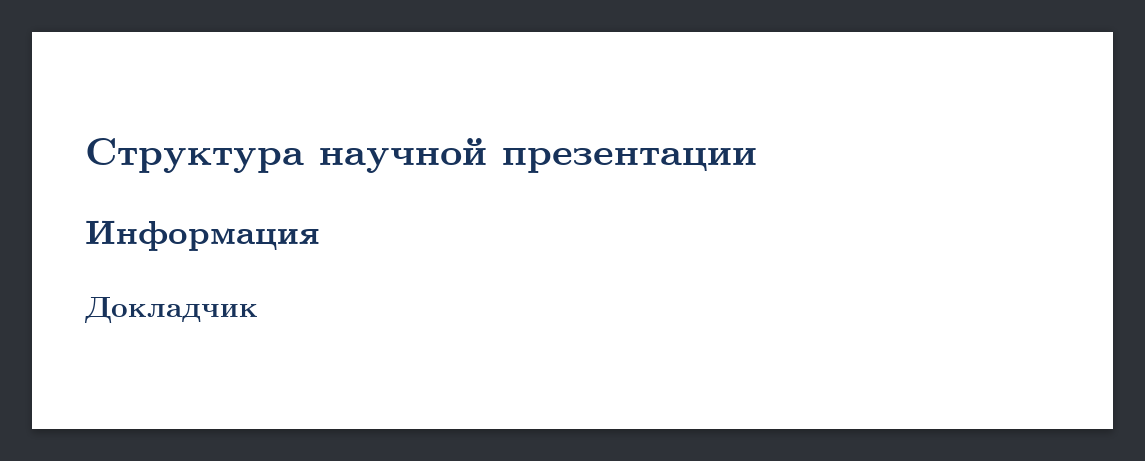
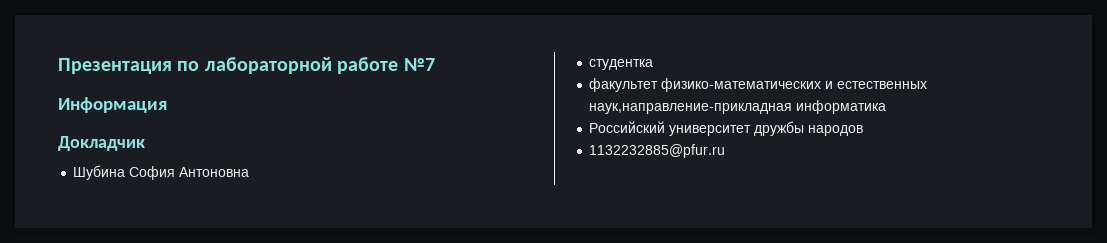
[85,138,757,173] [85,220,320,251] [84,297,258,323] Структура научной презентации // Информация // Докладчик -> [58,57,435,74] [58,97,167,113] [58,136,145,151] [73,165,250,180] [589,59,654,70] [589,78,928,92] [589,100,887,114] [589,121,864,136] [589,144,726,158] Презентация по лабораторной работе №7 // Информация // Докладчик // Шубина София Антоновна // студентка // факультет физико-математических и естественных наук,направление-прикладная информатика // Российский университет дружбы народов // 1132232885@pfur.ru

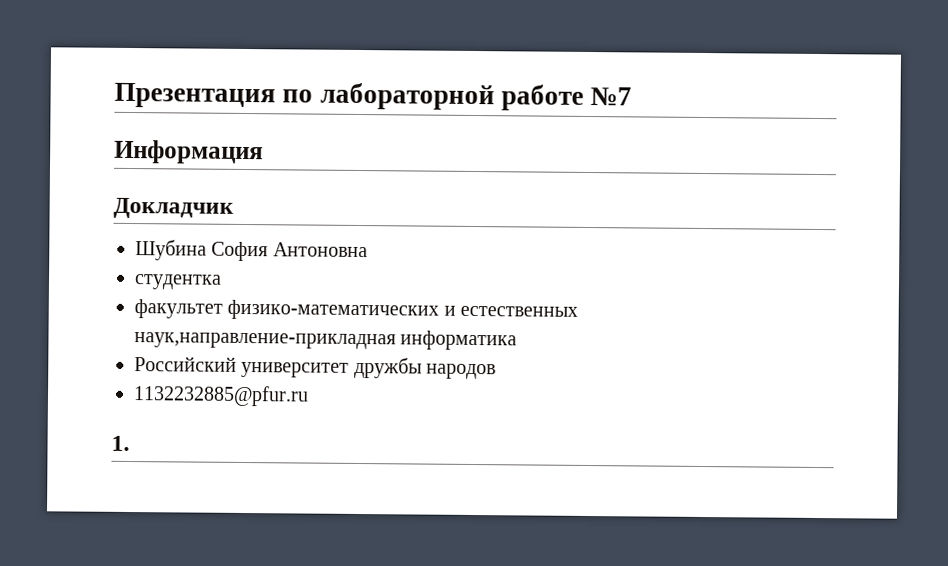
(726, 151) none -> [111,435,130,452] // 1.

